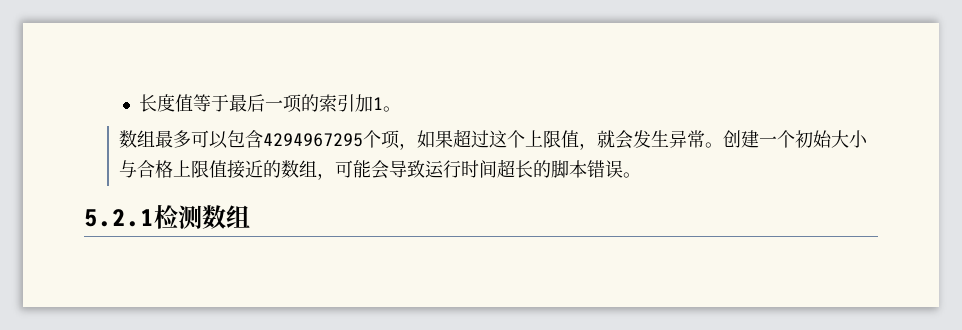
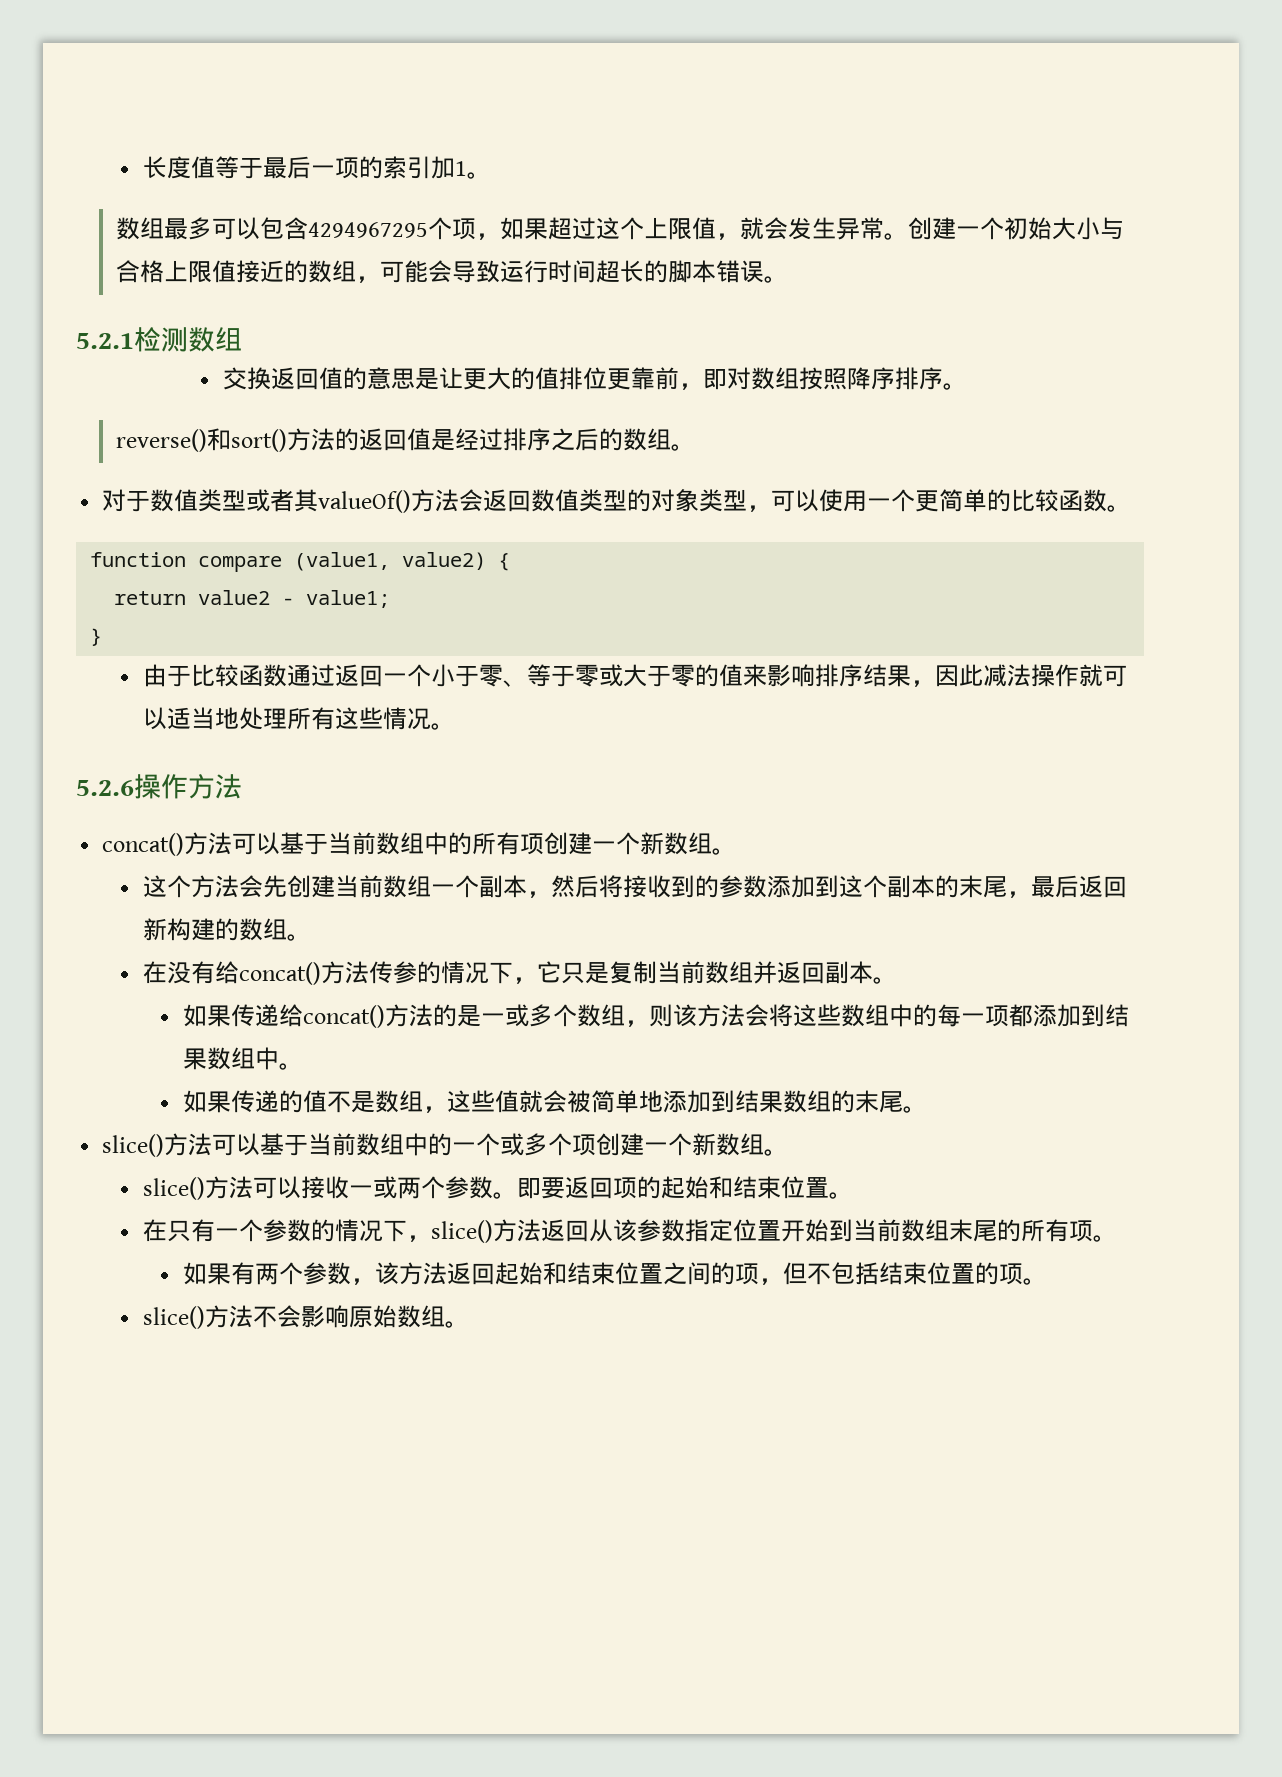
(250, 216) none -> [222,367,967,390] [116,428,696,452] [102,489,1132,513] [90,552,511,572] [114,590,391,608] [90,628,103,646] [142,664,1127,687] [142,707,455,730] [76,774,242,799] [102,832,737,856] [142,875,1127,898] [142,918,311,941] [142,961,897,985] [182,1004,1129,1028] [182,1047,303,1070] [182,1090,927,1113] [102,1133,789,1157] [142,1176,853,1200] [142,1219,1117,1243] [182,1262,1047,1285] [142,1305,469,1329] // 交换返回值的意思是让更大的值排位更靠前，即对数组按照降序排序。 // reverse()和sort()方法的返回值是经过排序之后的数组。 // 对于数值类型或者其valueOf()方法会返回数值类型的对象类型，可以使用一个更简单的比较函数。 // function compare (value1, value2) { // return value2 - value1; // } // 由于比较函数通过返回一个小于零、等于零或大于零的值来影响排序结果，因此减法操作就可以适当地处理所有这些情况。 // 5.2.6操作方法 // concat()方法可以基于当前数组中的所有项创建一个新数组。 // 这个方法会先创建当前数组一个副本，然后将接收到的参数添加到这个副本的末尾，最后返回新构建的数组。 // 在没有给concat()方法传参的情况下，它只是复制当前数组并返回副本。 // 如果传递给concat()方法的是一或多个数组，则该方法会将这些数组中的每一项都添加到结果数组中。 // 如果传递的值不是数组，这些值就会被简单地添加到结果数组的末尾。 // slice()方法可以基于当前数组中的一个或多个项创建一个新数组。 // slice()方法可以接收一或两个参数。即要返回项的起始和结束位置。 // 在只有一个参数的情况下，slice()方法返回从该参数指定位置开始到当前数组末尾的所有项。 // 如果有两个参数，该方法返回起始和结束位置之间的项，但不包括结束位置的项。 // slice()方法不会影响原始数组。

